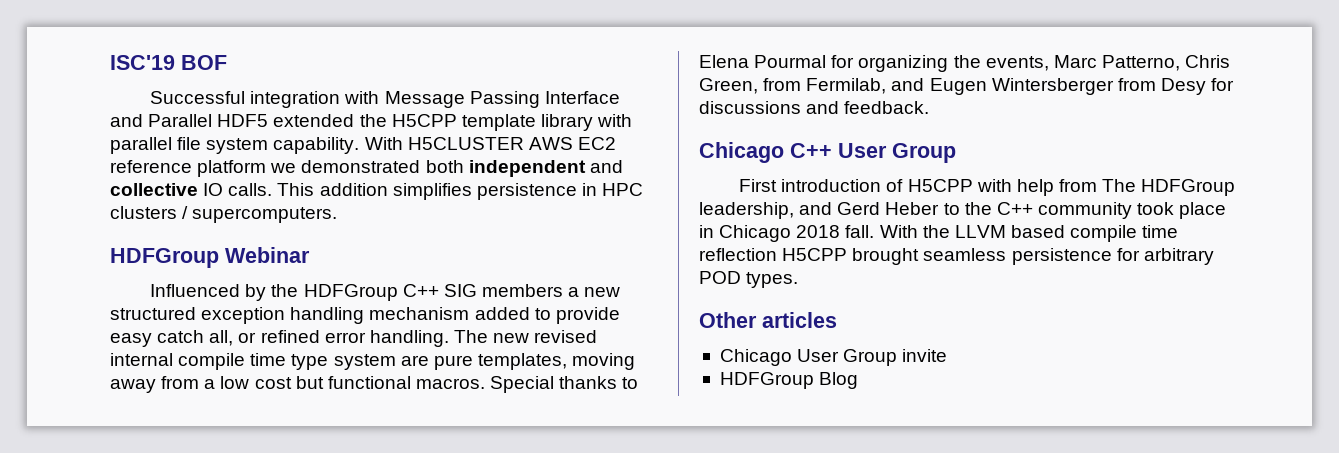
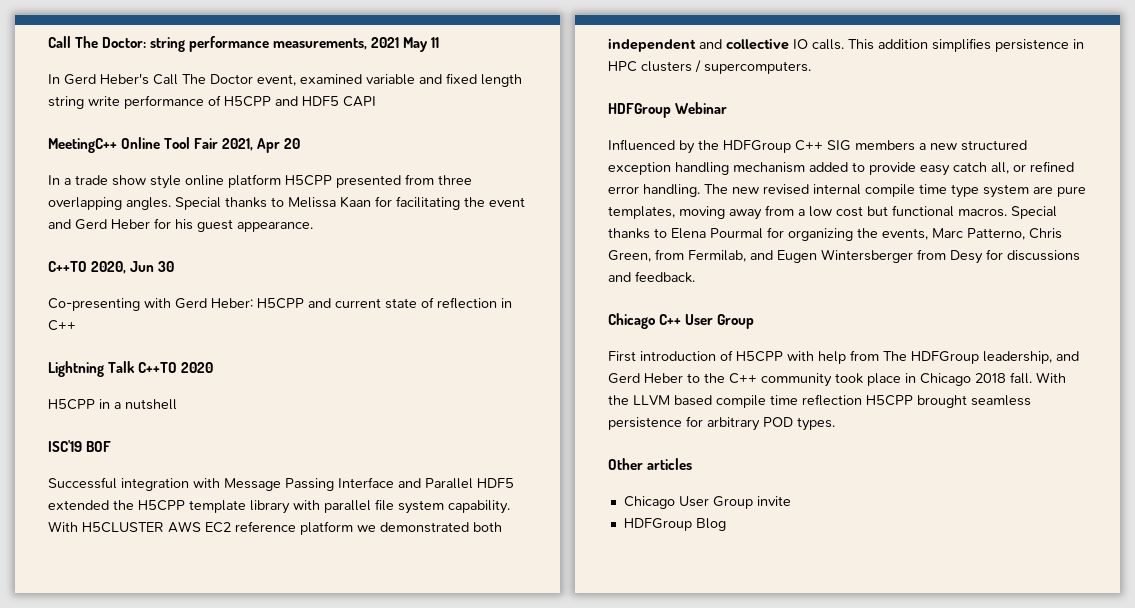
(110, 62) none -> [48,36,440,52] [48,73,522,87] [48,95,376,109] [48,137,301,153] [48,174,472,189] [48,196,525,210] [48,218,313,232] [48,261,175,274] [48,297,512,311] [48,320,76,331] [48,361,214,377] [48,399,177,410] Call The Doctor: string performance measurements, 2021 May 11 // In Gerd Heber's Call The Doctor event, examined variable and fixed length string write performance of H5CPP and HDF5 CAPI // MeetingC++ Online Tool Fair 2021, Apr 20 // In a trade show style online platform H5CPP presented from three overlapping angles. Special thanks to Melissa Kaan for facilitating the event and Gerd Heber for his guest appearance. // C++TO 2020, Jun 30 // Co-presenting with Gerd Heber: H5CPP and current state of reflection in C++ // Lightning Talk C++TO 2020 // H5CPP in a nutshell //

